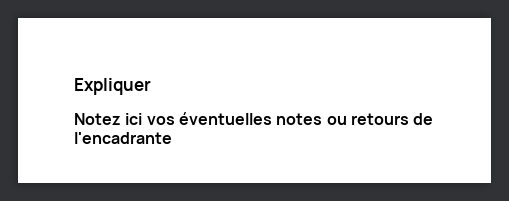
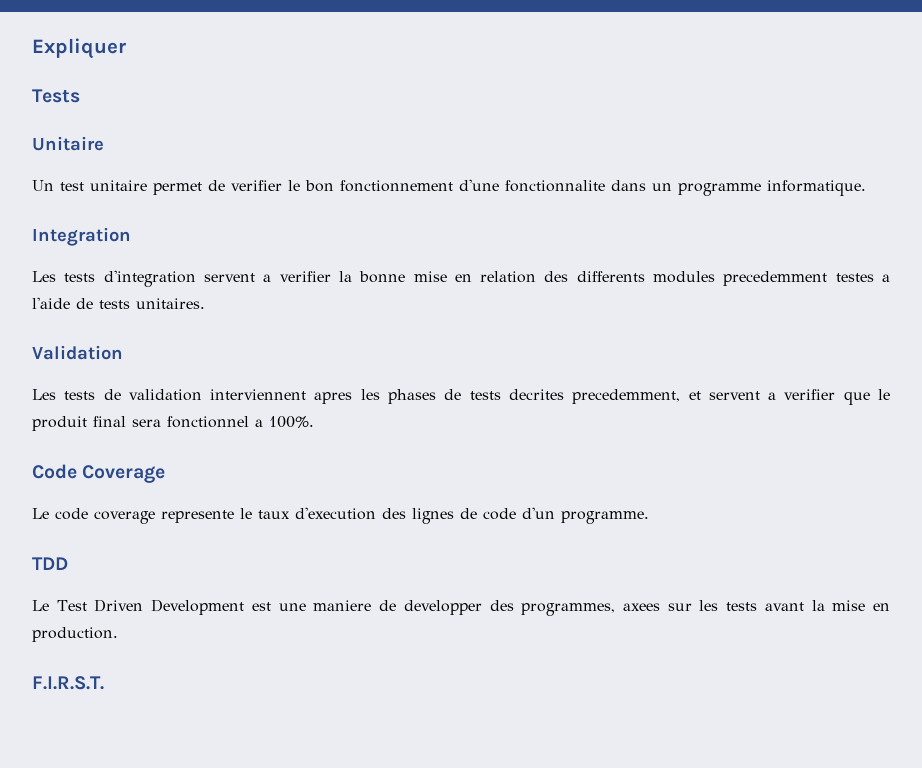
[74,112,434,125] [74,132,172,144] Notez ici vos éventuelles notes ou retours de l'encadrante -> [32,89,80,103] [32,136,104,151] [32,179,866,196] [32,227,131,246] [32,270,890,287] [32,297,205,309] [32,345,123,360] [32,389,890,405] [32,416,314,431] [32,464,166,483] [32,507,649,524] [32,557,68,570] [32,599,891,616] [32,627,118,642] [32,676,104,690] Tests // Unitaire // Un test unitaire permet de verifier le bon fonctionnement d'une fonctionnalite dans un programme informatique. // Integration // Les tests d'integration servent a verifier la bonne mise en relation des differents modules precedemment testes a l'aide de tests unitaires. // Validation // Les tests de validation interviennent apres les phases de tests decrites precedemment, et servent a verifier que le produit final sera fonctionnel a 100%. // Code Coverage // Le code coverage represente le taux d'execution des lignes de code d'un programme. // TDD // Le Test Driven Development est une maniere de developper des programmes, axees sur les tests avant la mise en production. // F.I.R.S.T.

